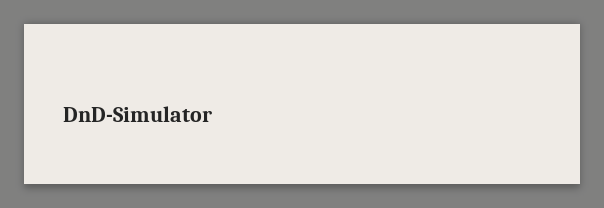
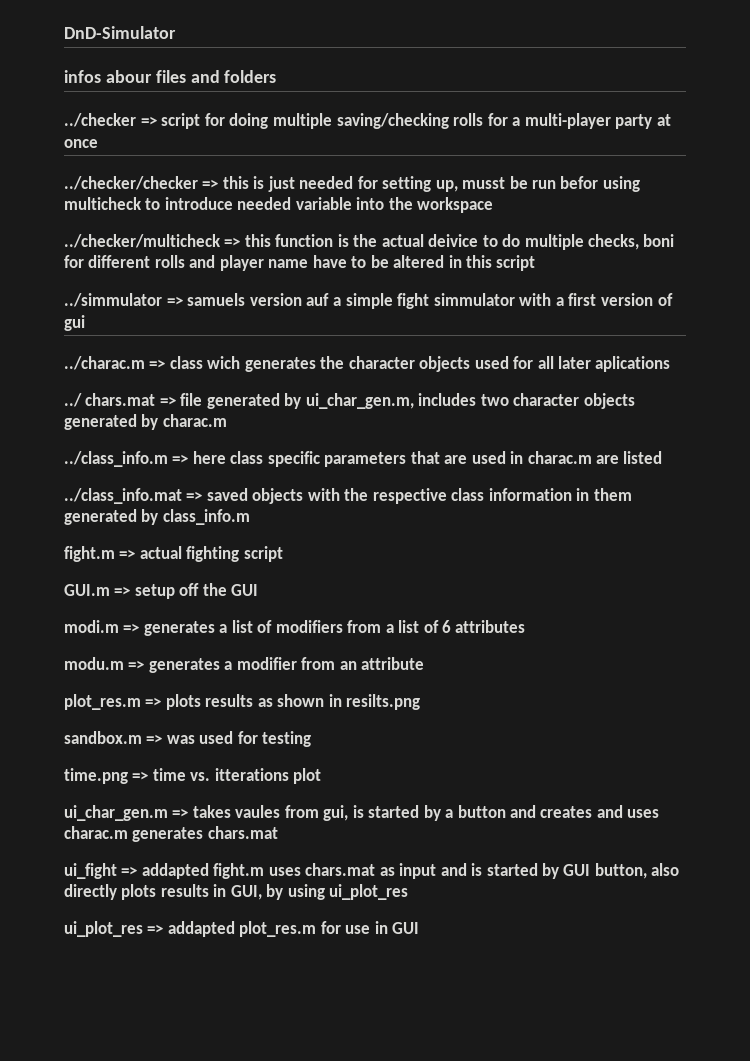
(212, 114) none -> [64,70,277,83] [64,113,672,129] [64,139,98,148] [64,176,640,192] [64,197,494,213] [64,234,675,250] [64,255,536,271] [64,293,673,309] [64,315,85,331] [64,356,671,372] [64,393,635,409] [64,414,227,430] [64,451,663,467] [64,488,632,504] [64,509,250,525] [64,546,283,562] [64,583,259,599] [64,620,526,636] [64,657,425,673] [64,694,421,710] [64,731,312,747] [64,768,322,784] [64,805,660,821] [64,826,278,842] [64,863,680,879] [64,884,409,900] [64,921,420,937] // infos abour files and folders // ../checker => script for doing multiple saving/checking rolls for a multi-player party at once // ../checker/checker => this is just needed for setting up, musst be run befor using multicheck to introduce needed variable into the workspace // ../checker/multicheck => this function is the actual deivice to do multiple checks, boni for different rolls and player name have to be altered in this script // ../simmulator => samuels version auf a simple fight simmulator with a first version of gui // ../charac.m => class wich generates the character objects used for all later aplications // ../ chars.mat => file generated by ui_char_gen.m, includes two character objects generated by charac.m // ../class_info.m => here class specific parameters that are used in charac.m are listed // ../class_info.mat => saved objects with the respective class information in them generated by class_info.m // fight.m => actual fighting script // GUI.m => setup off the GUI // modi.m => generates a list of modifiers from a list of 6 attributes // modu.m => generates a modifier from an attribute // plot_res.m => plots results as shown in resilts.png // sandbox.m => was used for testing // time.png => time vs. itterations plot // ui_char_gen.m => takes vaules from gui, is started by a button and creates and uses charac.m generates chars.mat // ui_fight => addapted fight.m uses chars.mat as input and is started by GUI button, also directly plots results in GUI, by using ui_plot_res // ui_plot_res => addapted plot_res.m for use in GUI

